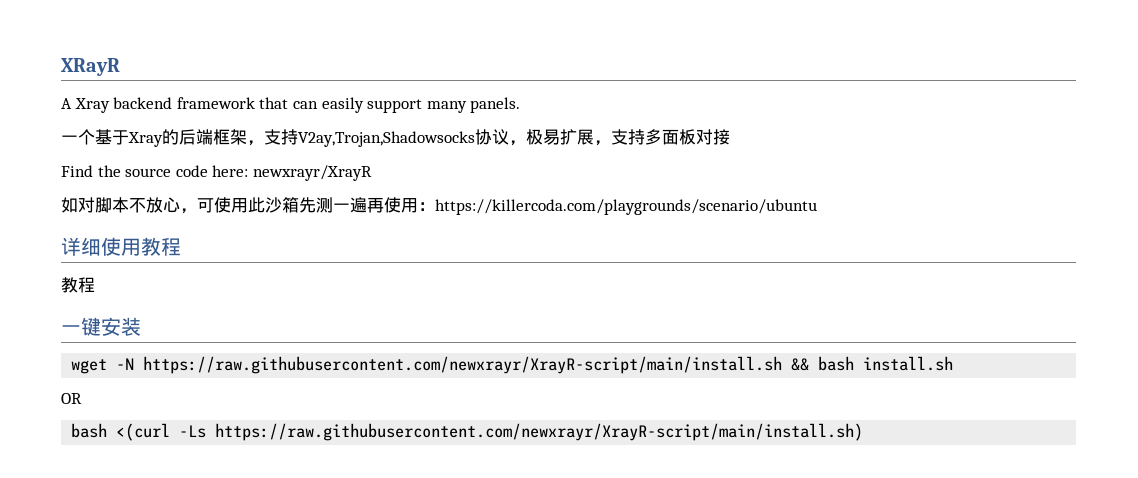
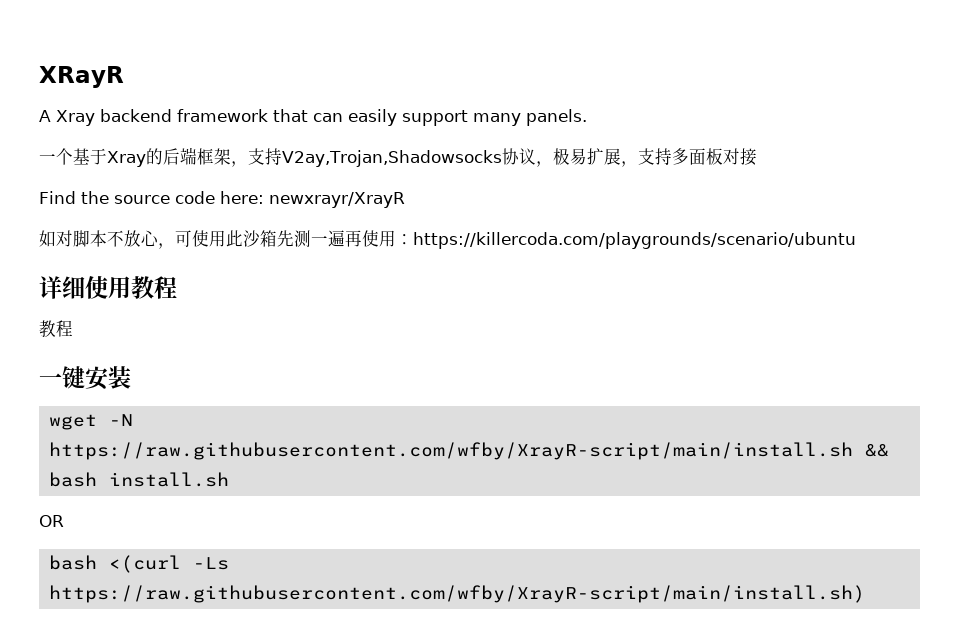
[143,356,783,374] https://raw.githubusercontent.com/newxrayr/XrayR-script/main/install.sh -> [48,442,853,460] https://raw.githubusercontent.com/wfby/XrayR-script/main/install.sh
[215,423,864,441] https://raw.githubusercontent.com/newxrayr/XrayR-script/main/install.sh) -> [48,585,865,603] https://raw.githubusercontent.com/wfby/XrayR-script/main/install.sh)

